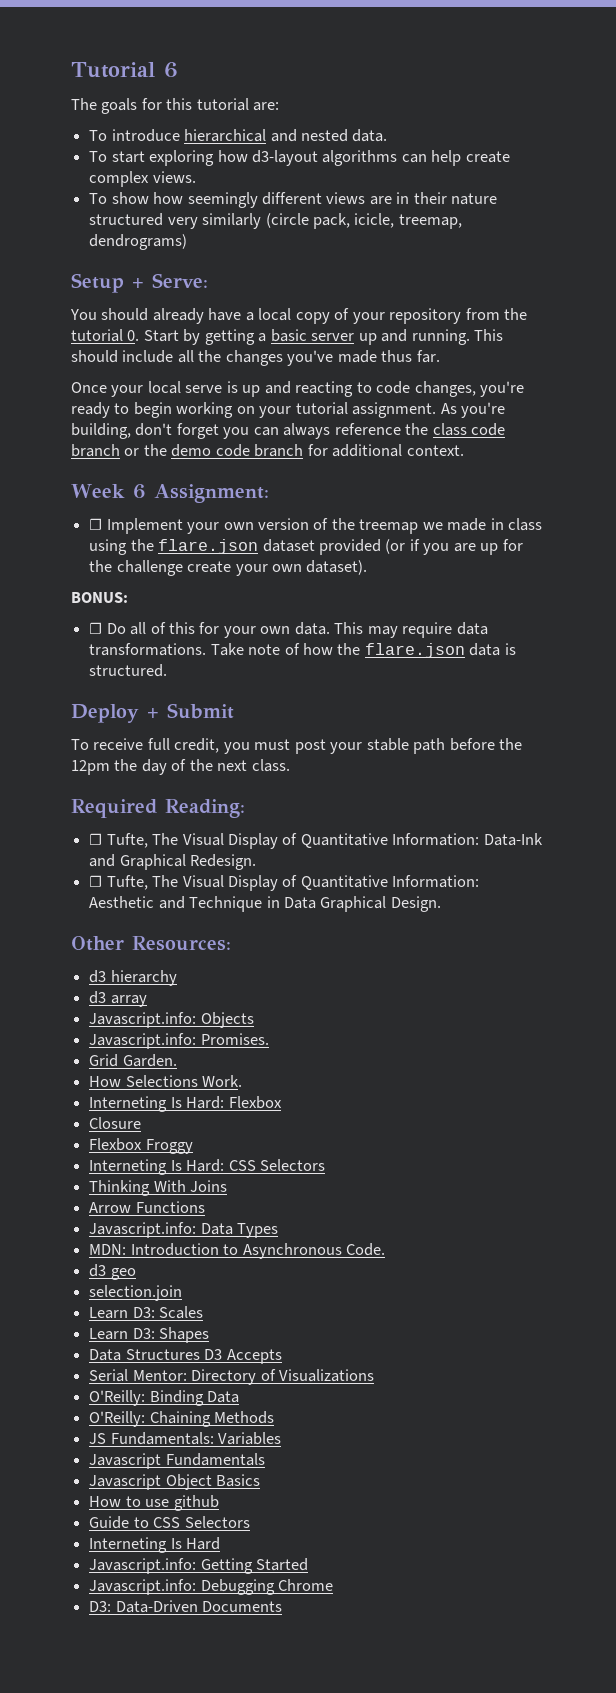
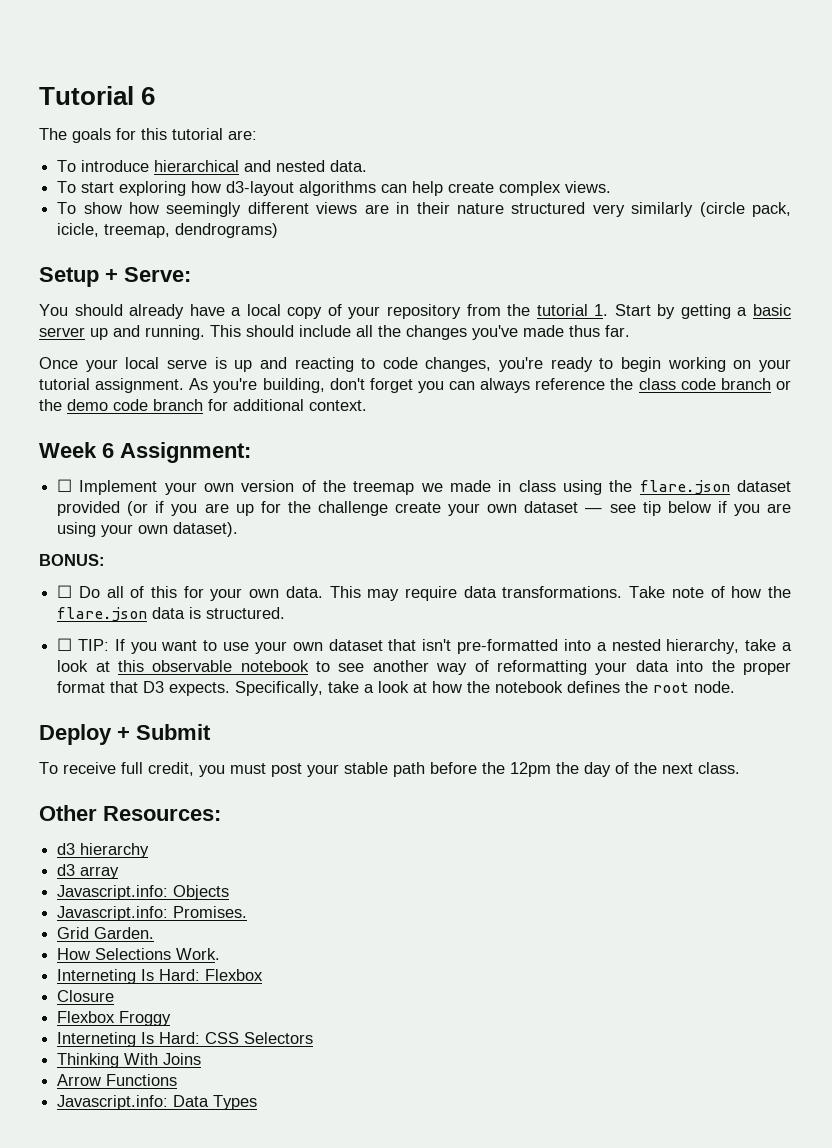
[127,330,140,341] 0. -> [594,304,609,316] 1.
(302, 568) none -> [524,501,791,516] [57,522,169,537] dataset — see tip below if you are using your own
(168, 670) none -> [57,638,793,654] [57,660,791,675] [57,681,736,696] // ☐ TIP: If you want to use your own dataset that isn't pre-formatted into a nested hierarchy, take a look at this observable notebook to see another way of reformatting your data into the proper format that D3 expects. Specifically, take a look at how the notebook defines the root node.
[71,799,245,818] [89,833,543,849] [89,854,257,870] [89,875,480,891] [89,896,441,912] // Required Reading: // ☐ Tufte, The Visual Display of Quantitative Information: Data-Ink and Graphical Redesign. // ☐ Tufte, The Visual Display of Quantitative Information: Aesthetic and Technique in Data Graphical Design. -> (740, 768) none
[89,1243,385,1259] [89,1264,136,1280] [89,1285,183,1301] [89,1306,204,1319] [89,1327,210,1343] [89,1349,282,1364] [89,1369,374,1385] [89,1390,240,1406] [89,1411,275,1427] [89,1432,282,1445] [89,1453,265,1469] [89,1474,261,1490] [89,1495,219,1511] [89,1516,250,1529] [89,1537,221,1553] [89,1558,309,1574] [89,1579,334,1595] [89,1600,283,1613] // MDN: Introduction to Asynchronous Code. // d3 geo // selection.join // Learn D3: Scales // Learn D3: Shapes // Data Structures D3 Accepts // Serial Mentor: Directory of Visualizations // O'Reilly: Binding Data // O'Reilly: Chaining Methods // JS Fundamentals: Variables // Javascript Fundamentals // Javascript Object Basics // How to use github // Guide to CSS Selectors // Interneting Is Hard // Javascript.info: Getting Started // Javascript.info: Debugging Chrome // D3: Data-Driven Documents -> (258, 1102) none

